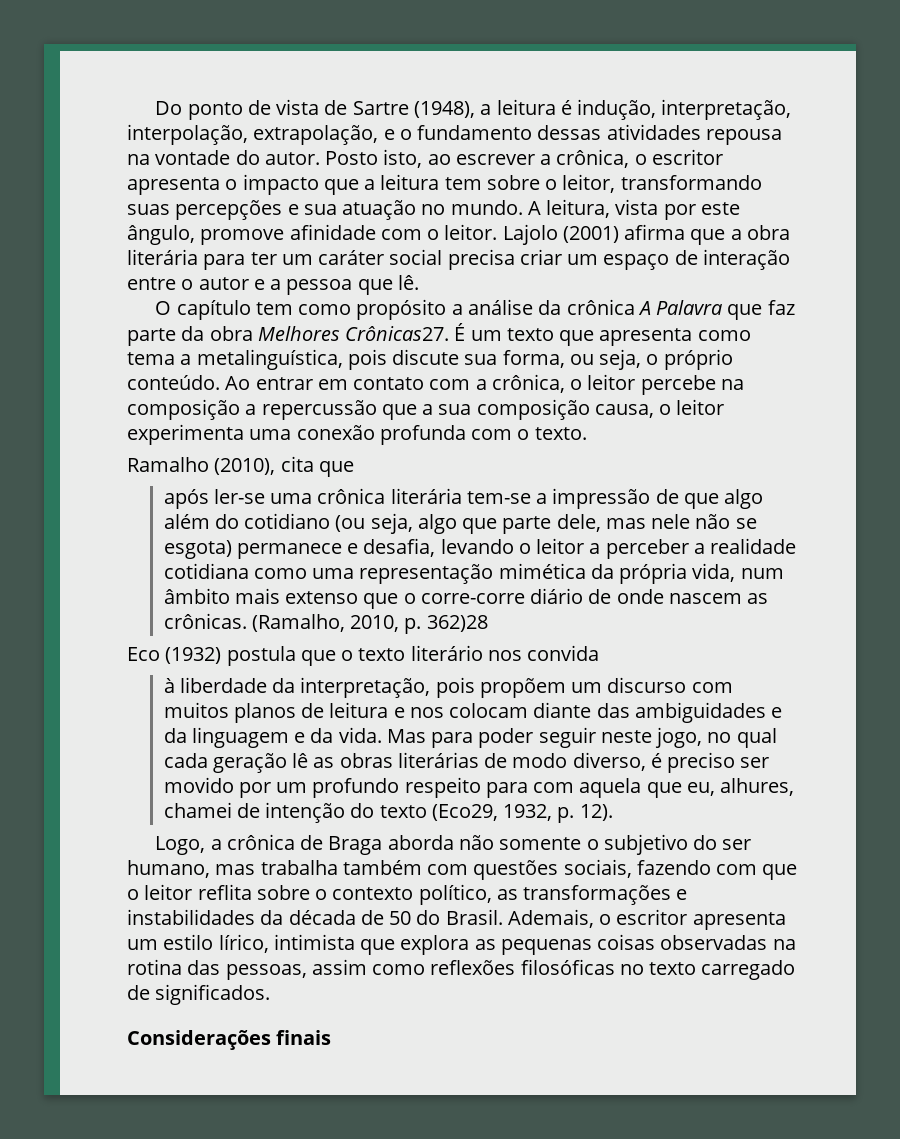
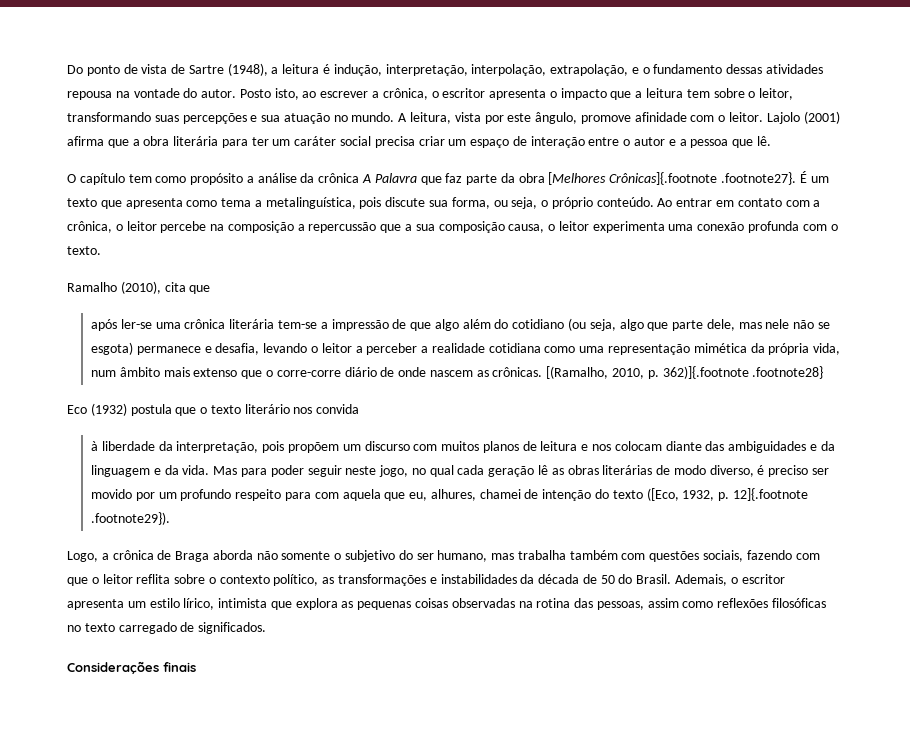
[257,326,450,341] Melhores Crônicas27. -> [548,172,797,185] [Melhores Crônicas]{.footnote .footnote27}.
[251,614,345,632] (Ramalho, -> [546,366,609,379] [(Ramalho,
[426,615,488,632] 362)28 -> [662,366,824,379] 362)]{.footnote .footnote28}
[431,804,498,821] (Eco29, -> [646,488,679,501] ([Eco,
[579,804,613,821] 12). -> [732,488,808,501] [91,512,171,525] 12]{.footnote .footnote29}).

